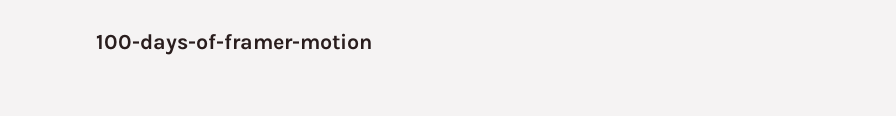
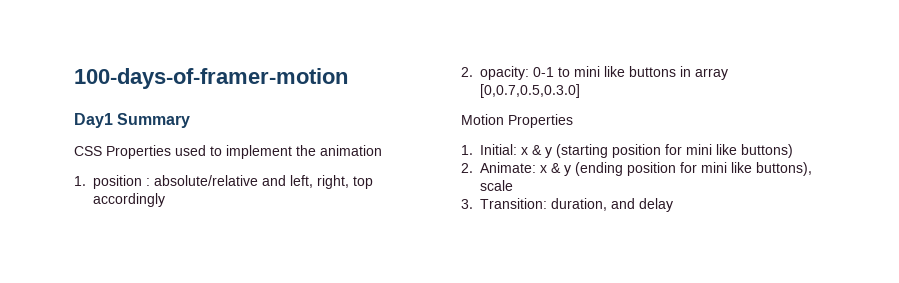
(372, 44) none -> [74,113,191,128] [74,145,382,159] [74,175,374,189] [93,193,166,207] [461,66,729,80] [480,84,581,98] [461,114,573,128] [461,144,794,158] [461,162,813,176] [480,180,514,191] [461,198,674,212] // Day1 Summary // CSS Properties used to implement the animation // 1. position : absolute/relative and left, right, top accordingly // 2. opacity: 0-1 to mini like buttons in array [0,0.7,0.5,0.3.0] // Motion Properties // 1. Initial: x & y (starting position for mini like buttons) // 2. Animate: x & y (ending position for mini like buttons), scale // 3. Transition: duration, and delay

